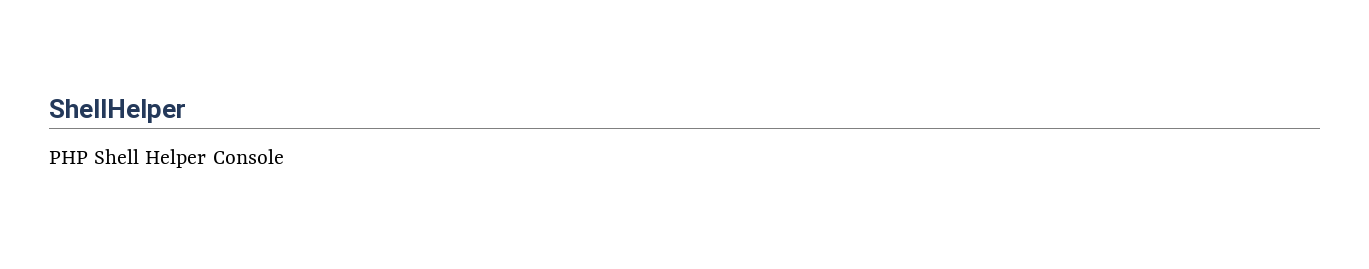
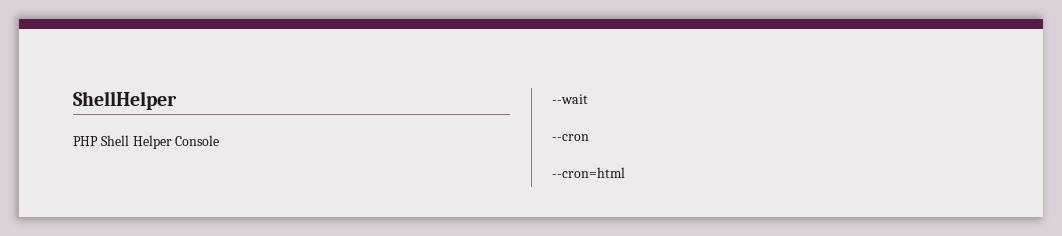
(284, 156) none -> [552,94,588,104] [552,134,589,141] [552,167,625,178] // --wait // --cron // --cron=html

